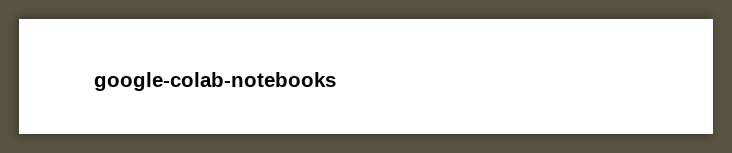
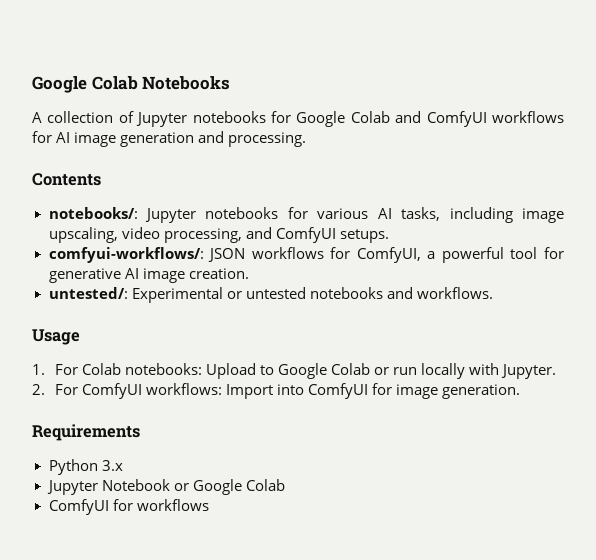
[94,72,336,91] google-colab-notebooks -> [32,76,231,93] [32,111,564,127] [32,131,307,147] [32,173,101,186] [48,207,564,223] [48,227,389,243] [48,247,564,263] [48,268,249,283] [48,287,493,303] [32,329,80,345] [32,363,557,379] [32,383,521,399] [32,424,140,441] [48,459,123,475] [46,479,285,495] [48,499,209,515] Google Colab Notebooks // A collection of Jupyter notebooks for Google Colab and ComfyUI workflows for AI image generation and processing. // Contents // notebooks/: Jupyter notebooks for various AI tasks, including image upscaling, video processing, and ComfyUI setups. // comfyui-workflows/: JSON workflows for ComfyUI, a powerful tool for generative AI image creation. // untested/: Experimental or untested notebooks and workflows. // Usage // 1. For Colab notebooks: Upload to Google Colab or run locally with Jupyter. // 2. For ComfyUI workflows: Import into ComfyUI for image generation. // Requirements // Python 3.x // Jupyter Notebook or Google Colab // ComfyUI for workflows

